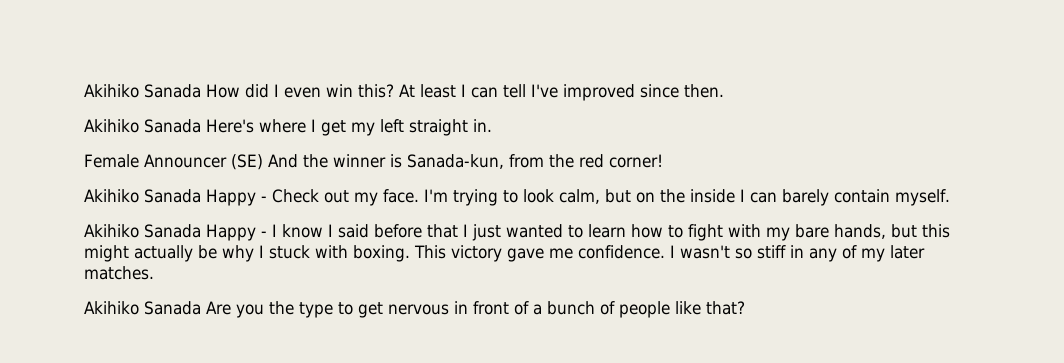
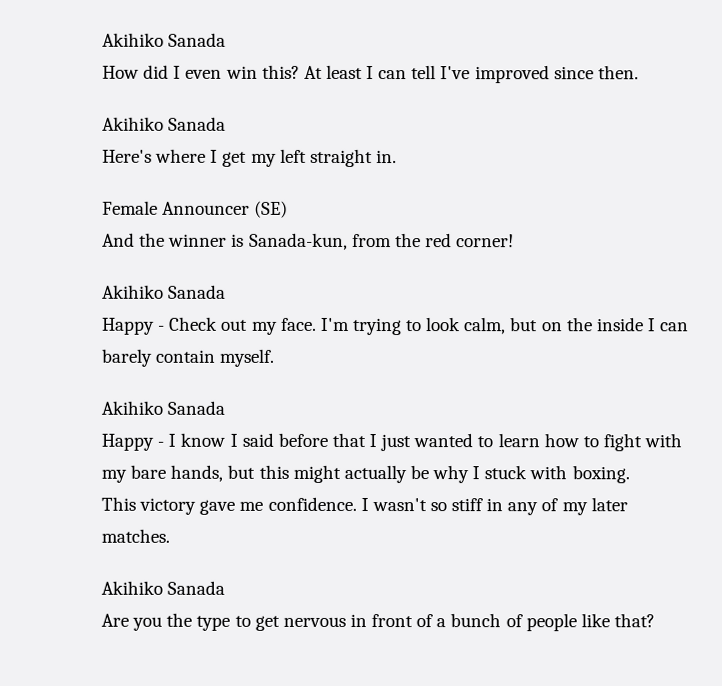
[84,84,201,98] Akihiko Sanada -> [102,32,227,47] Akihiko Sanada //
(201, 126) none -> (227, 123) //
(263, 162) none -> (289, 209) //
(201, 196) none -> (227, 291) //
(201, 231) none -> (226, 407) //
(410, 253) none -> (630, 474) //
(201, 308) none -> (226, 587) //

